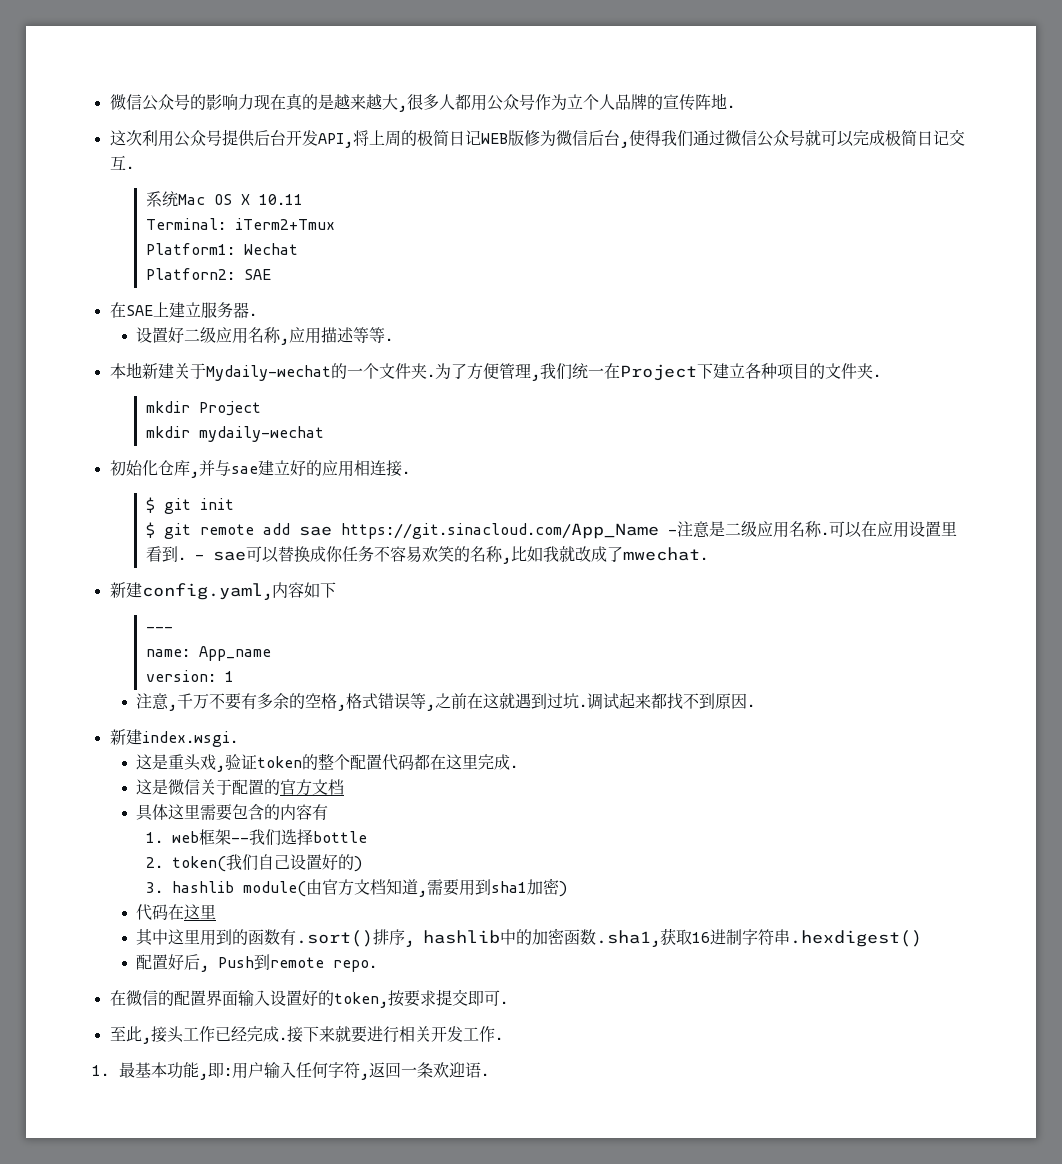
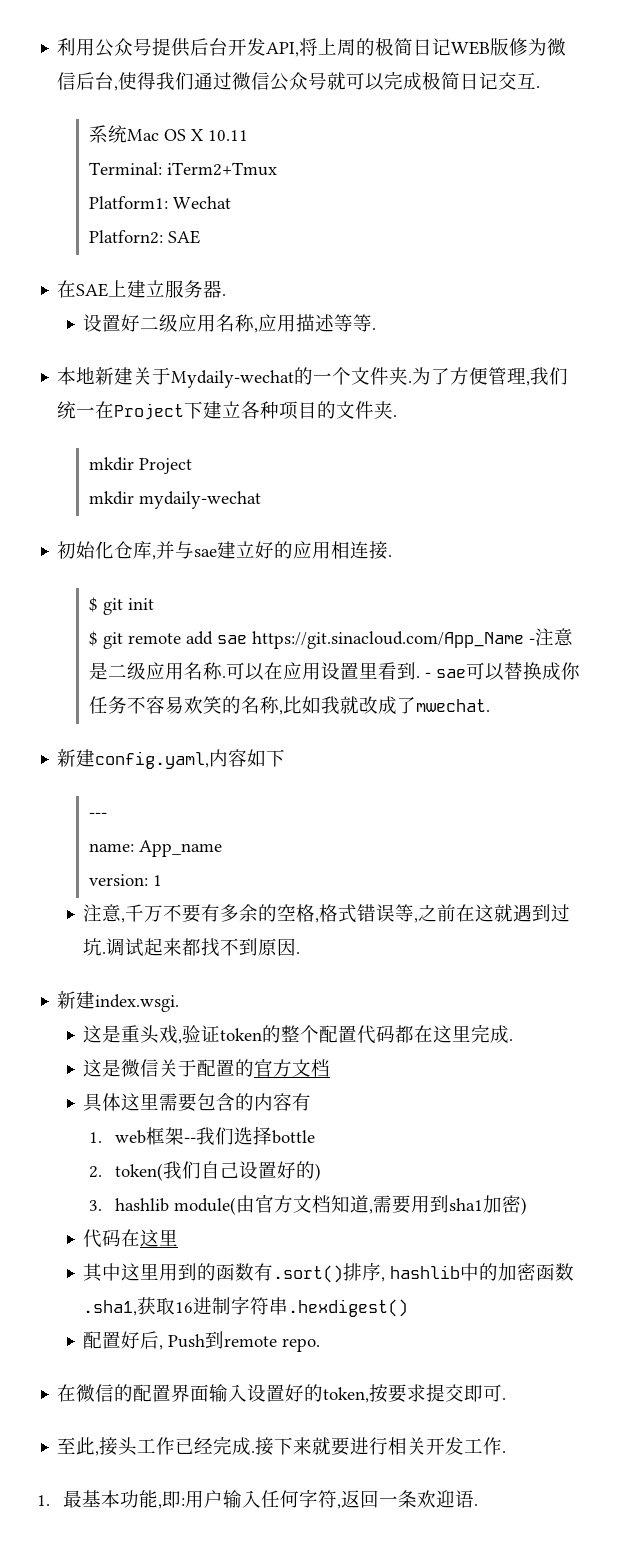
[109,93,735,112] [109,130,142,146] 微信公众号的影响力现在真的是越来越大,很多人都用公众号作为立个人品牌的宣传阵地. // 这次 -> (57, 47) none

